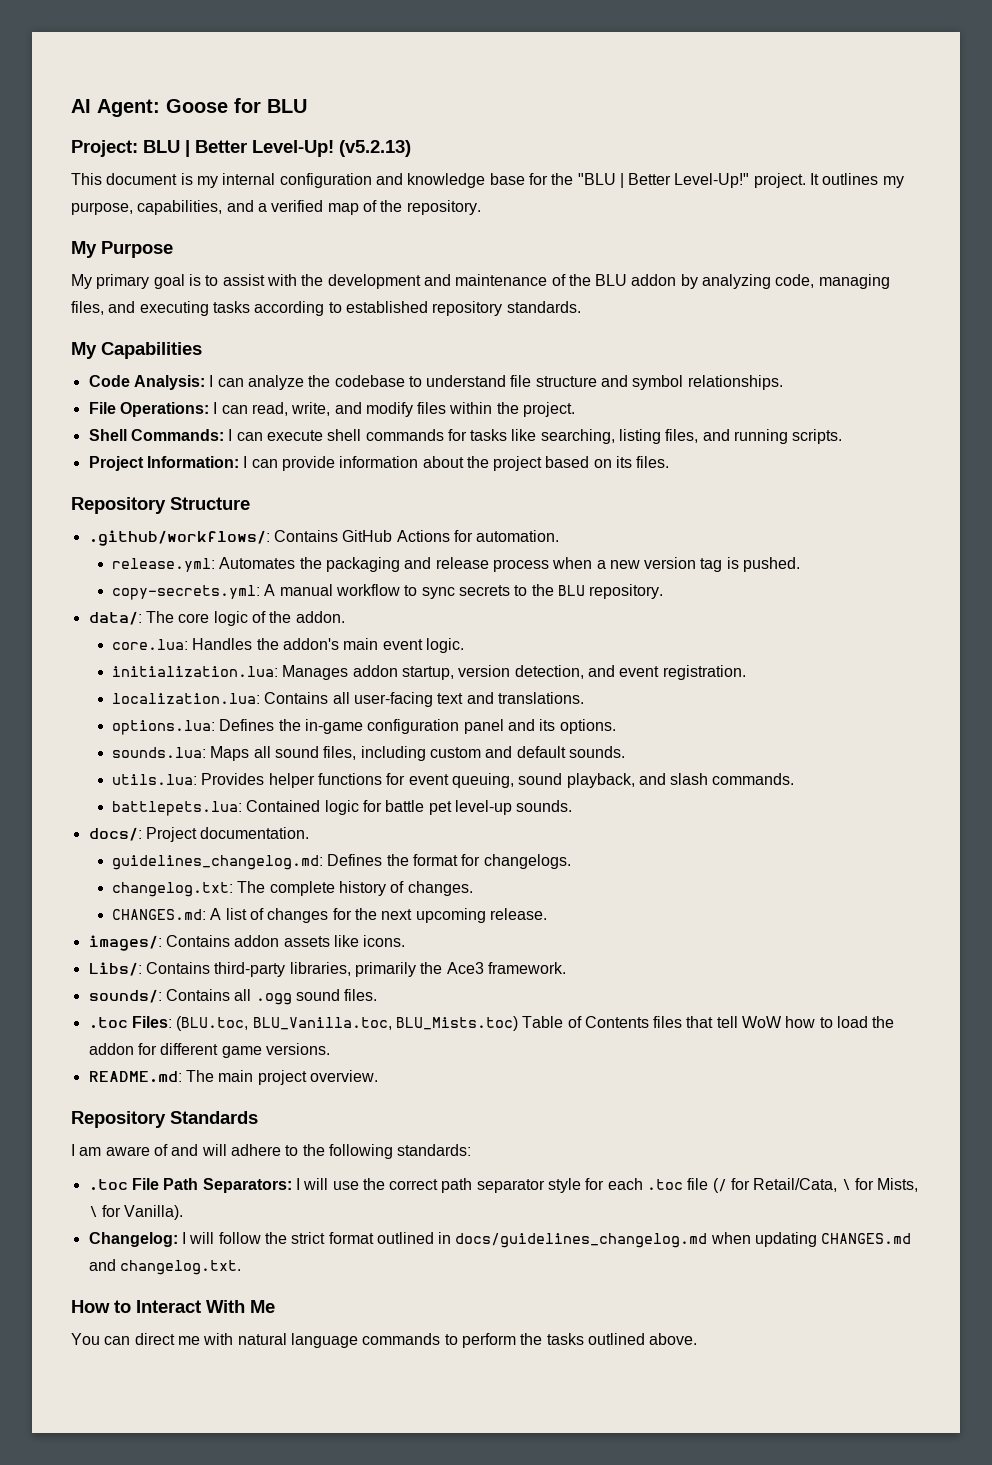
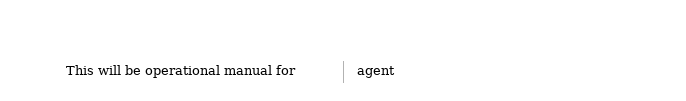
[71,98,307,117] [71,140,411,157] [71,173,904,188] [71,200,481,215] [71,241,173,258] [71,274,890,289] [71,301,581,316] [71,342,202,359] [88,375,783,390] [88,402,576,417] [88,429,843,444] [88,456,670,471] [71,497,250,514] [88,530,560,546] [111,557,801,572] [111,584,664,600] [88,611,345,626] [111,638,464,653] [111,665,746,680] [111,692,584,707] [111,719,616,735] [111,746,625,761] [111,773,795,788] [111,800,573,816] [88,827,310,842] [111,854,571,870] [111,881,473,897] [111,908,547,923] [88,935,406,951] [88,962,566,977] [88,989,378,1005] [88,1016,895,1031] [88,1043,330,1058] [88,1070,378,1085] [71,1111,258,1128] [71,1144,472,1159] [88,1178,919,1193] [88,1205,184,1220] [88,1232,912,1248] [88,1259,241,1275] [71,1300,275,1313] [71,1333,698,1348] AI Agent: Goose for BLU // Project: BLU | Better Level-Up! (v5.2.13) // This document is my internal configuration and knowledge base for the "BLU | Better Level-Up!" project. It outlines my purpose, capabilities, and a verified map of the repository. // My Purpose // My primary goal is to assist with the development and maintenance of the BLU addon by analyzing code, managing files, and executing tasks according to established repository standards. // My Capabilities // Code Analysis: I can analyze the codebase to understand file structure and symbol relationships. // File Operations: I can read, write, and modify files within the project. // Shell Commands: I can execute shell commands for tasks like searching, listing files, and running scripts. // Project Information: I can provide information about the project based on its files. // Repository Structure // .github/workflows/: Contains GitHub Actions for automation. // release.yml: Automates the packaging and release process when a new version tag is pushed. // copy-secrets.yml: A manual workflow to sync secrets to the BLU repository. // data/: The core logic of the addon. // core.lua: Handles the addon's main event logic. // initialization.lua: Manages addon startup, version detection, and event registration. // localization.lua: Contains all user-facing text and translations. // options.lua: Defines the in-game configuration panel and its options. // sounds.lua: Maps all sound files, including custom and default sounds. // utils.lua: Provides helper functions for event queuing, sound playback, and slash commands. // battlepets.lua: Contained logic for battle pet level-up sounds. // docs/: Project documentation. // guidelines_changelog.md: Defines the format for changelogs. // changelog.txt: The complete history of changes. // CHANGES.md: A list of changes for the next upcoming release. // images/: Contains addon assets like icons. // Libs/: Contains third-party libraries, primarily the Ace3 framework. // sounds/: Contains all .ogg sound files. // .toc Files: (BLU.toc, BLU_Vanilla.toc, BLU_Mists.toc) Table of Contents files that tell WoW how to load the addon for different game versions. // README.md: The main project overview. // Repository Standards // I am aware of and will adhere to the following standards: // .toc File Path Separators: I will use the correct path separator style for each .toc file (/ for Retail/Cata, \ for Mists, \ for Vanilla). // Changelog: I will follow the strict format outlined in docs/guidelines_changelog.md when updating CHANGES.md and changelog.txt. // How to Interact With Me // You can direct me with natural language commands to perform the tasks outlined above. -> [66,65,395,78] This will be operational manual for agent

